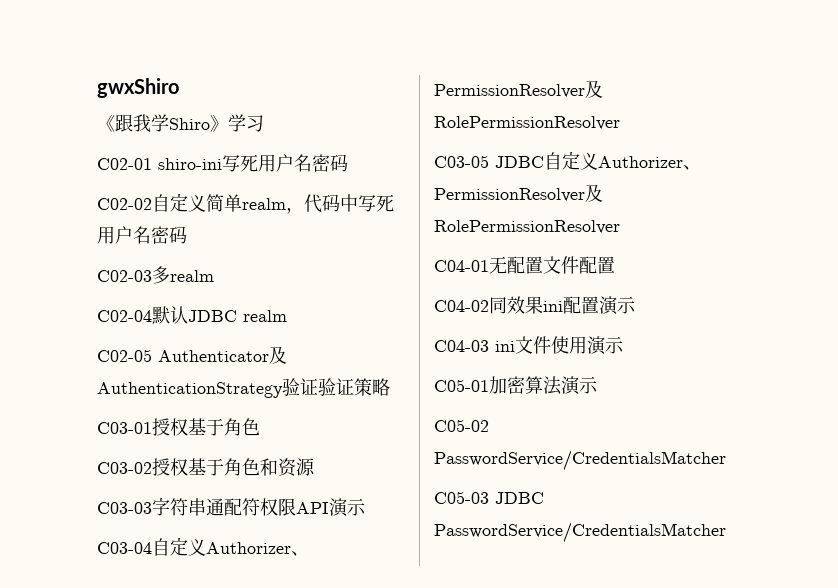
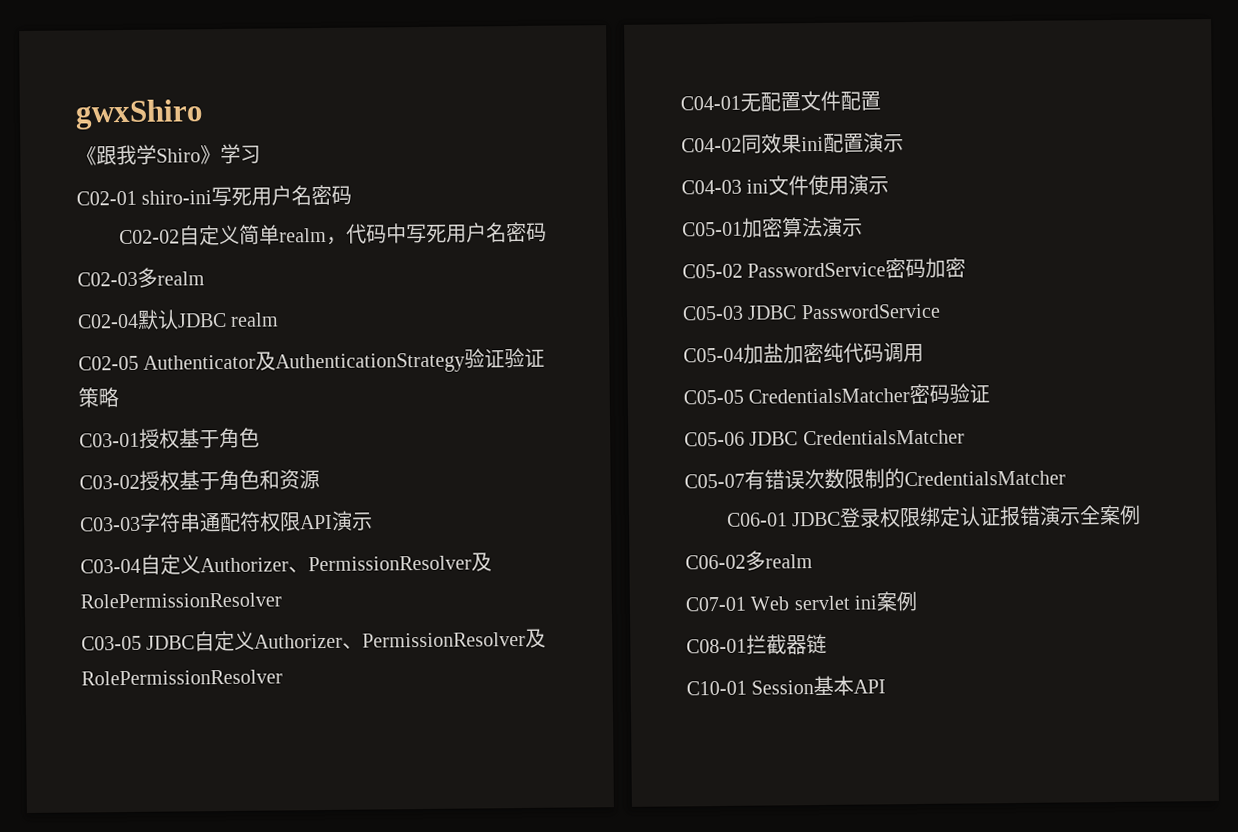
[434,450,726,471] PasswordService/CredentialsMatcher -> [747,257,967,279] PasswordService密码加密
[434,522,726,543] PasswordService/CredentialsMatcher -> [800,303,941,320] [683,342,924,364] [683,383,991,405] [684,429,965,447] [684,468,1066,490] [726,504,1142,528] [685,550,813,571] [685,590,918,612] [686,633,827,655] [686,675,887,696] PasswordService // C05-04加盐加密纯代码调用 // C05-05 CredentialsMatcher密码验证 // C05-06 JDBC CredentialsMatcher // C05-07有错误次数限制的CredentialsMatcher // C06-01 JDBC登录权限绑定认证报错演示全案例 // C06-02多realm // C07-01 Web servlet ini案例 // C08-01拦截器链 // C10-01 Session基本API

